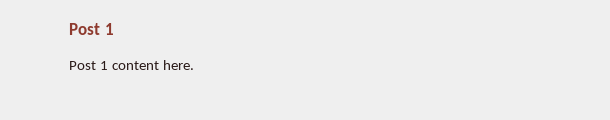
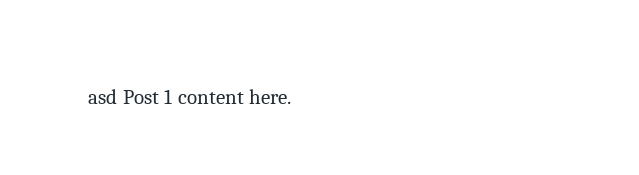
[69,23,114,35] Post 1 // -> [88,89,117,104] asd

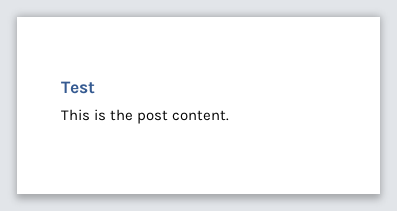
[88,89,292,104] asd Post 1 content here. -> [61,81,95,94] [61,109,230,124] Test // This is the post content.

